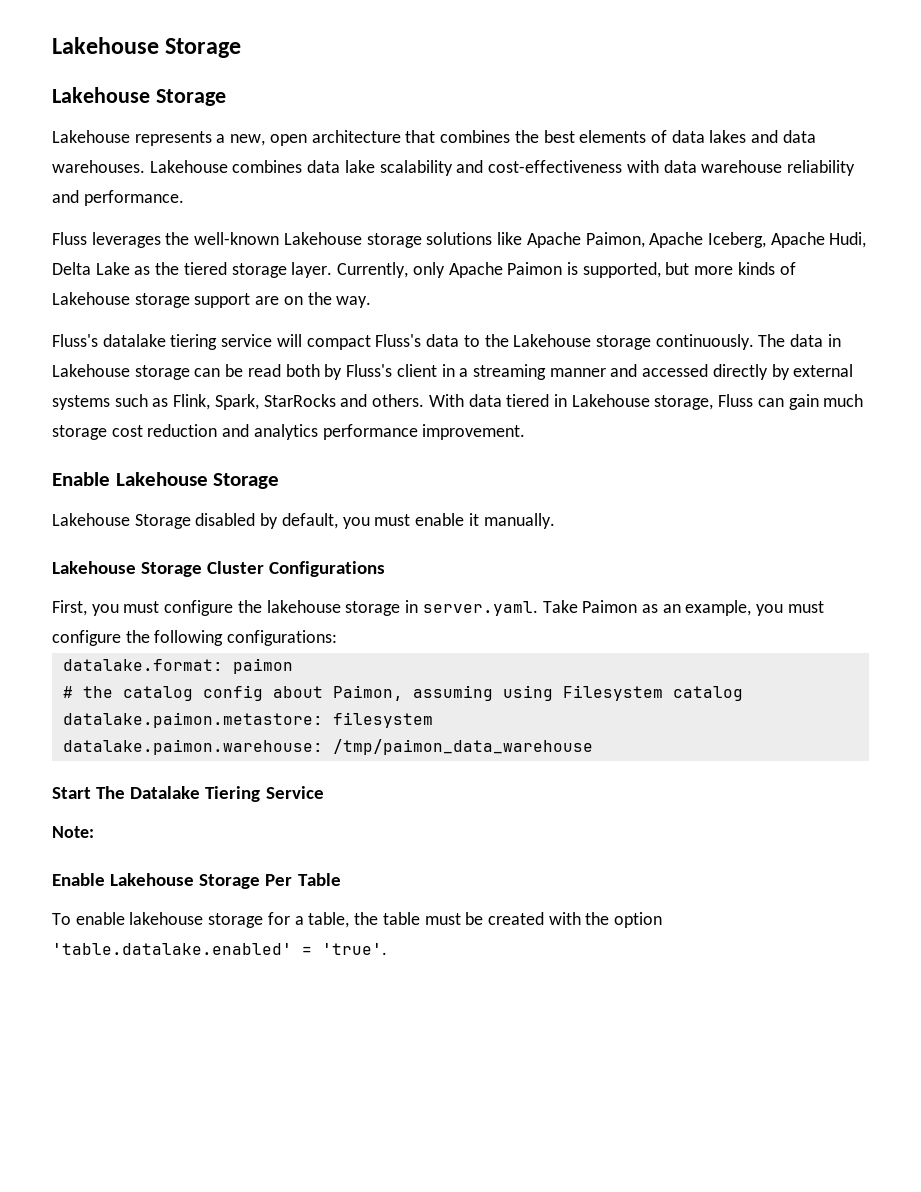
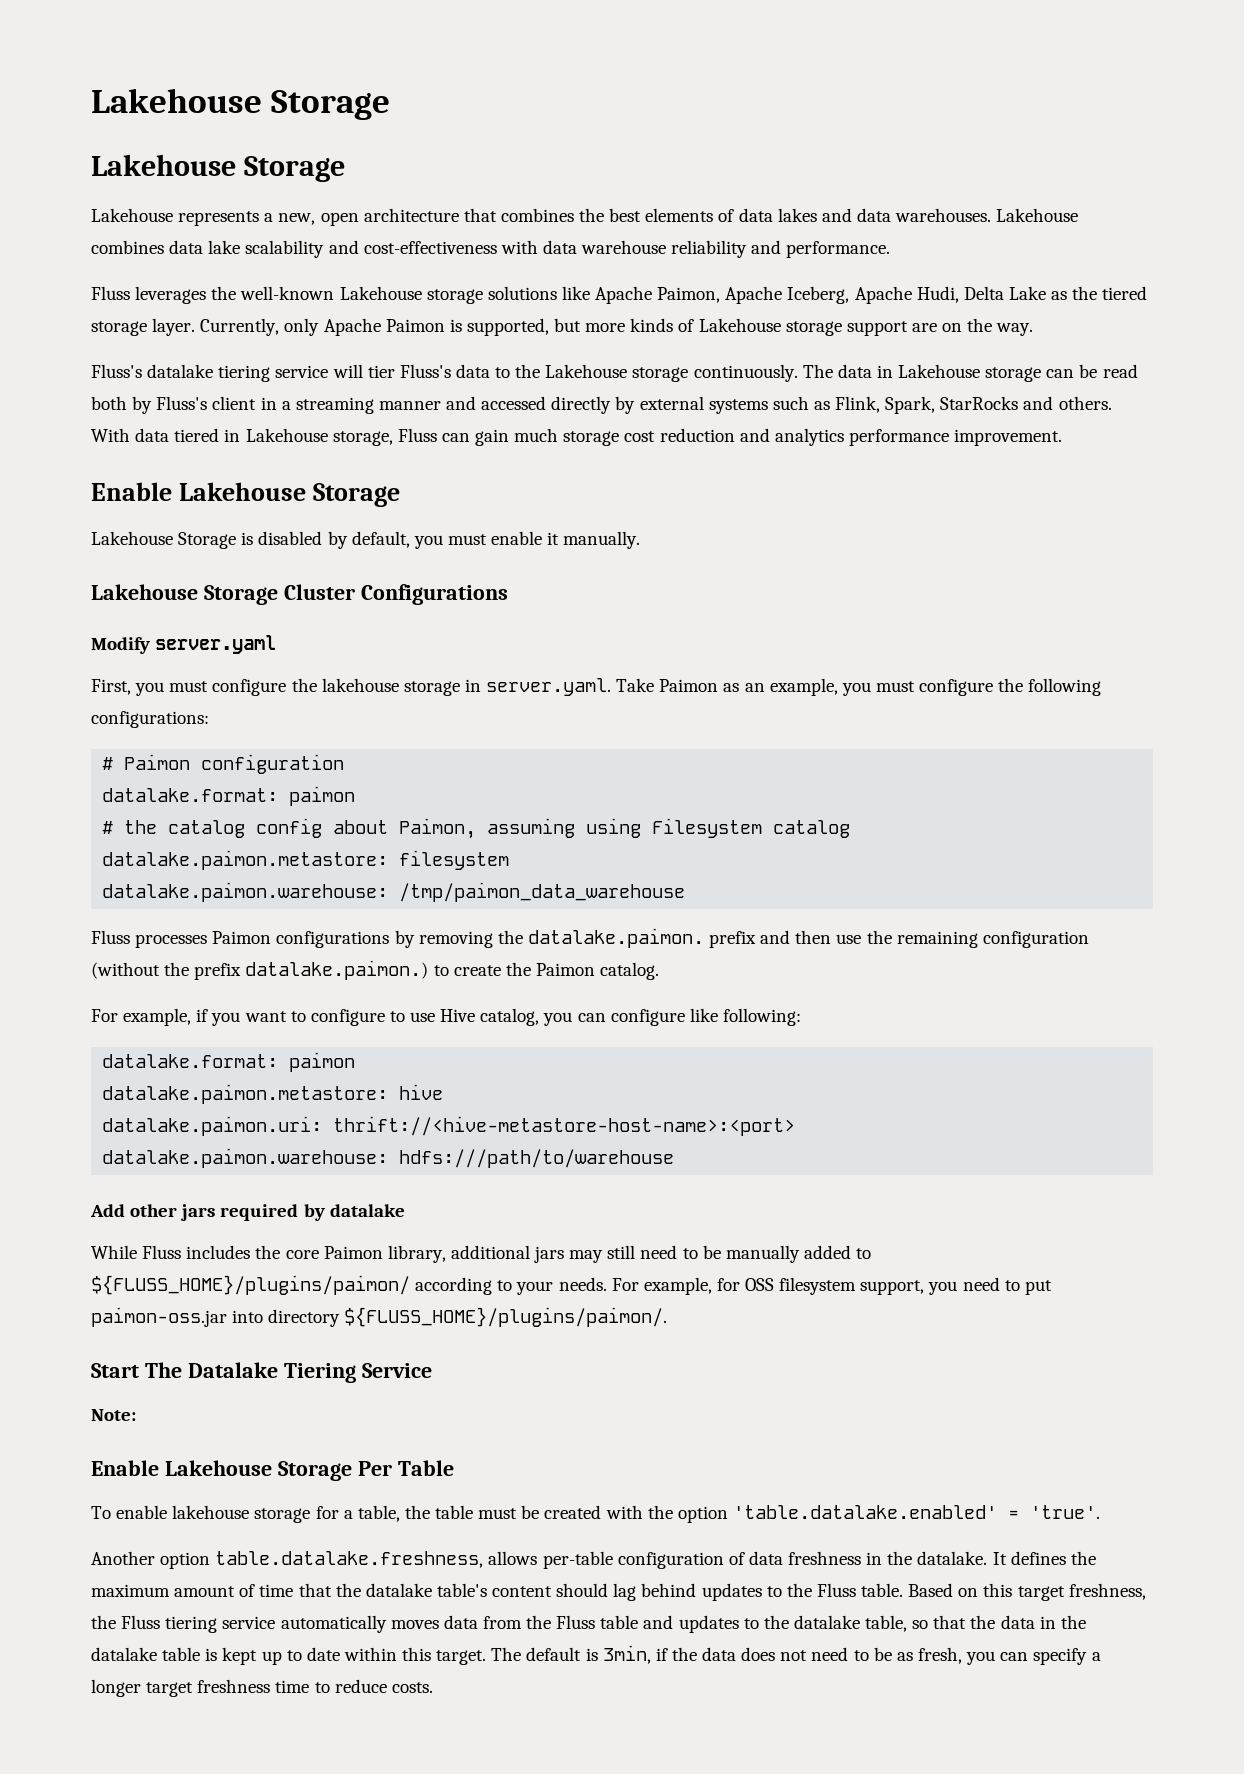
[306,335,371,350] compact -> [367,365,395,378] tier
(191, 521) none -> [241,532,254,545] is
(386, 569) none -> [91,635,277,654] // Modify server.yaml
(338, 638) none -> [102,754,345,774] // # Paimon configuration
(593, 747) none -> [91,928,1089,948] [91,960,660,980] [91,1008,801,1026] [102,1052,356,1072] [102,1084,444,1104] [102,1116,796,1136] [102,1148,675,1168] [90,1204,405,1221] [91,1245,872,1263] [91,1275,1052,1295] [91,1307,668,1327] // Fluss processes Paimon configurations by removing the datalake.paimon. prefix and then use the remaining configuration (without the prefix datalake.paimon.) to create the Paimon catalog. // For example, if you want to configure to use Hive catalog, you can configure like following: // datalake.format: paimon // datalake.paimon.metastore: hive // datalake.paimon.uri: thrift://<hive-metastore-host-name>:<port> // datalake.paimon.warehouse: hdfs:///path/to/warehouse // Add other jars required by datalake // While Fluss includes the core Paimon library, additional jars may still need to be manually added to ${FLUSS_HOME}/plugins/paimon/ according to your needs. For example, for OSS filesystem support, you need to put paimon-oss.jar into directory ${FLUSS_HOME}/plugins/paimon/.
(387, 949) none -> [91,1551,1096,1569] [91,1583,1146,1601] [91,1615,1086,1633] [91,1645,1101,1665] [91,1679,433,1697] // Another option table.datalake.freshness, allows per-table configuration of data freshness in the datalake. It defines the maximum amount of time that the datalake table's content should lag behind updates to the Fluss table. Based on this target freshness, the Fluss tiering service automatically moves data from the Fluss table and updates to the datalake table, so that the data in the datalake table is kept up to date within this target. The default is 3min, if the data does not need to be as fresh, you can specify a longer target freshness time to reduce costs.

